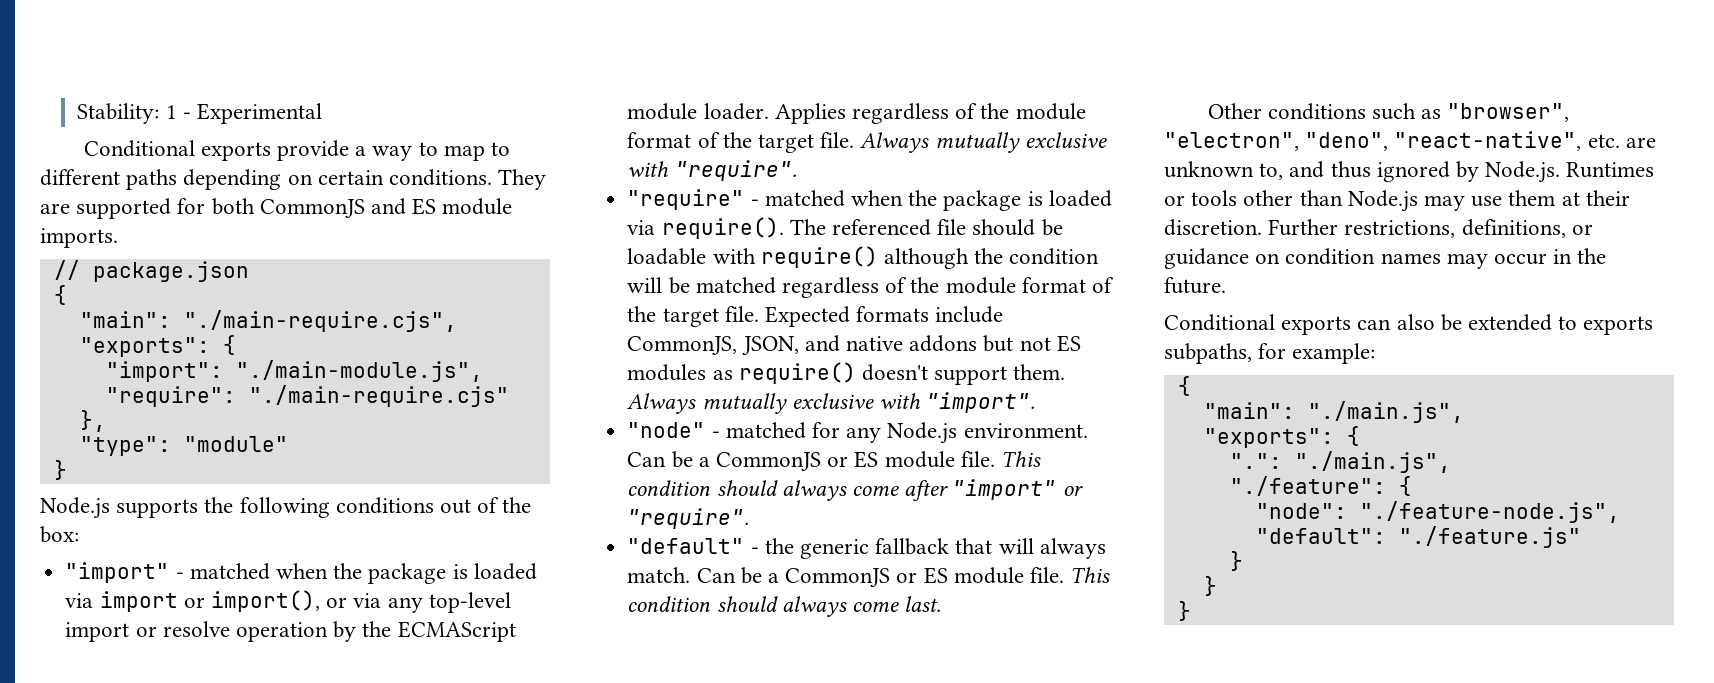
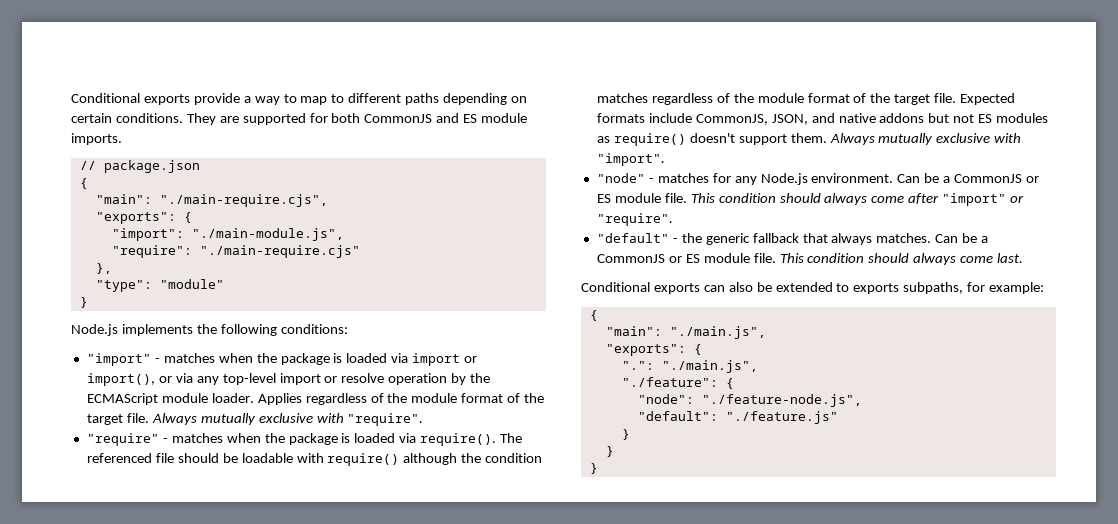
[77,103,322,124] Stability: 1 - Experimental // -> (71, 98) none
[116,499,199,518] supports -> [121,324,193,336] implements
[335,497,532,514] [40,526,79,543] conditions out of the box: -> [280,324,348,334] conditions:
[189,563,270,580] matched -> [163,353,215,363] matches
[764,190,845,207] matched -> [171,433,223,443] matches
[627,277,776,294] will be matched -> [596,93,648,103] matches
[725,422,806,439] matched -> [657,173,709,183] matches
[998,538,1106,559] [627,567,691,583] will always match. -> [831,233,932,245] always matches.
[1207,103,1570,122] [1164,131,1656,151] [1164,161,1655,183] [1164,190,1630,212] [1164,219,1593,238] [1164,248,1607,269] [1164,277,1226,294] // Other conditions such as "browser", "electron", "deno", "react-native", etc. are unknown to, and thus ignored by Node.js. Runtimes or tools other than Node.js may use them at their discretion. Further restrictions, definitions, or guidance on condition names may occur in the future. -> (1024, 258) none

